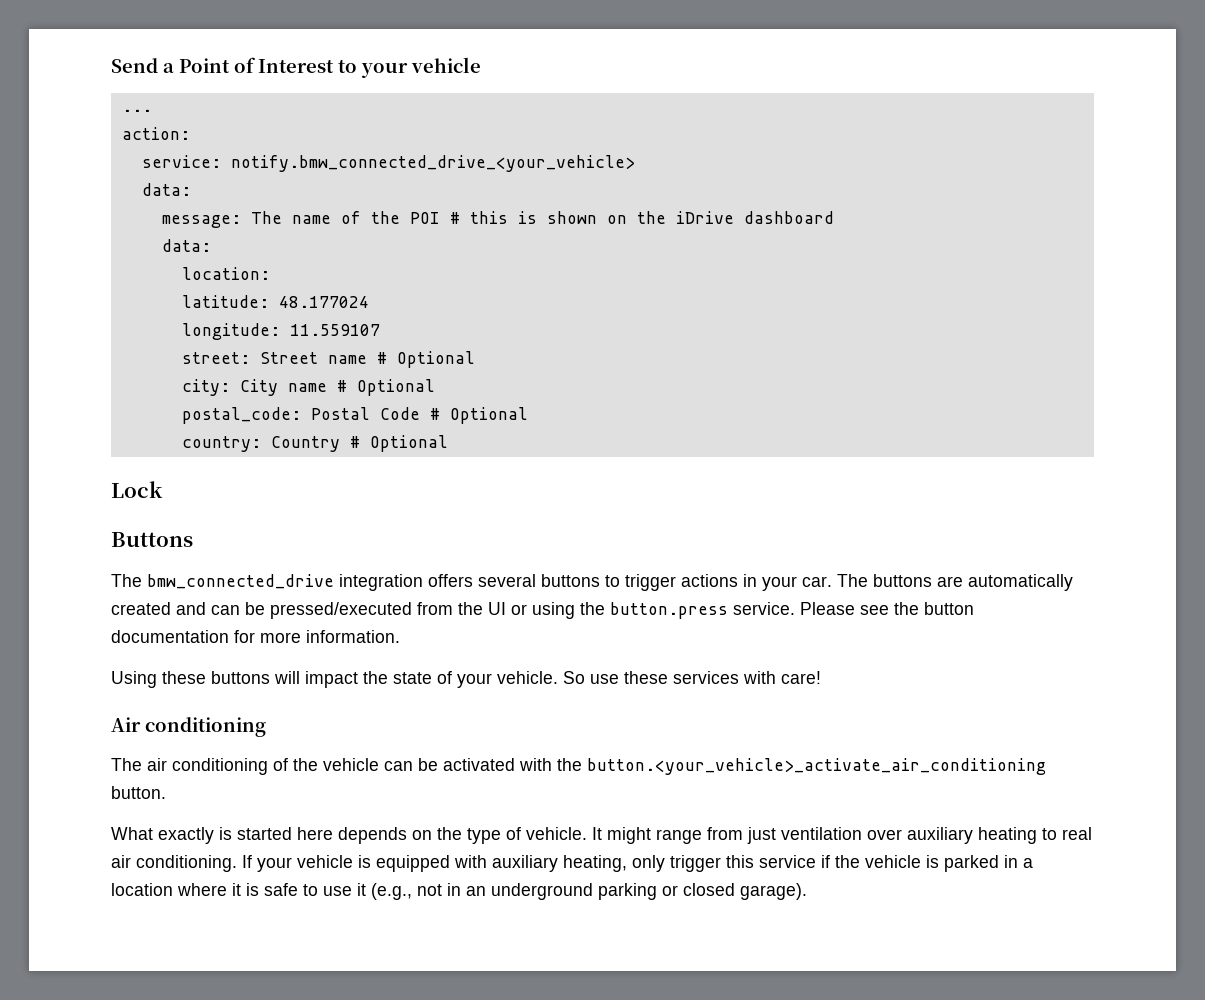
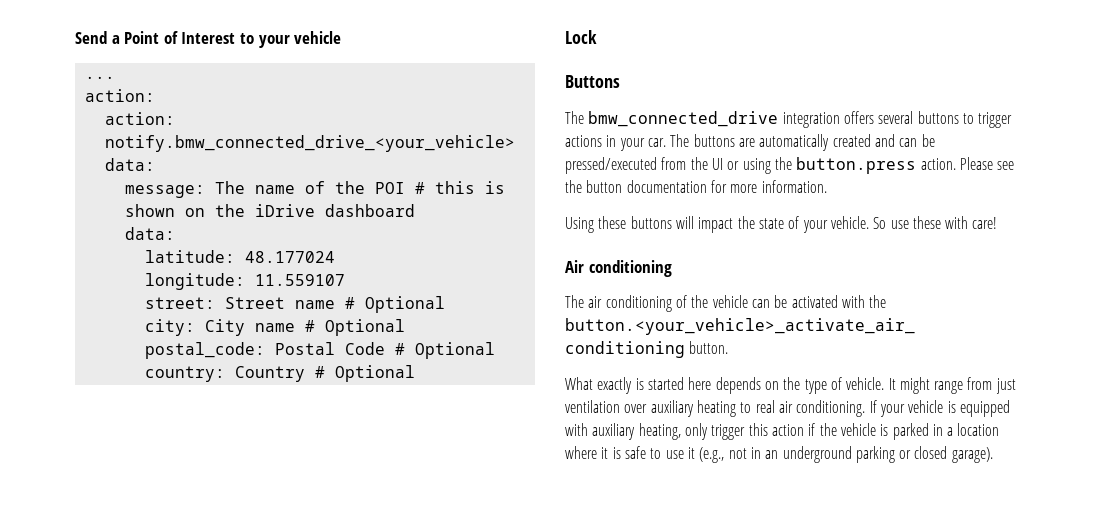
[141,155,221,168] service: -> [104,112,175,125] action:
[181,267,270,280] // location: -> (175, 233) none
[733,602,795,615] service. -> [920,158,956,170] action.
[673,671,739,684] services -> (941, 222) none
[759,855,816,868] service -> [771,424,804,436] action

